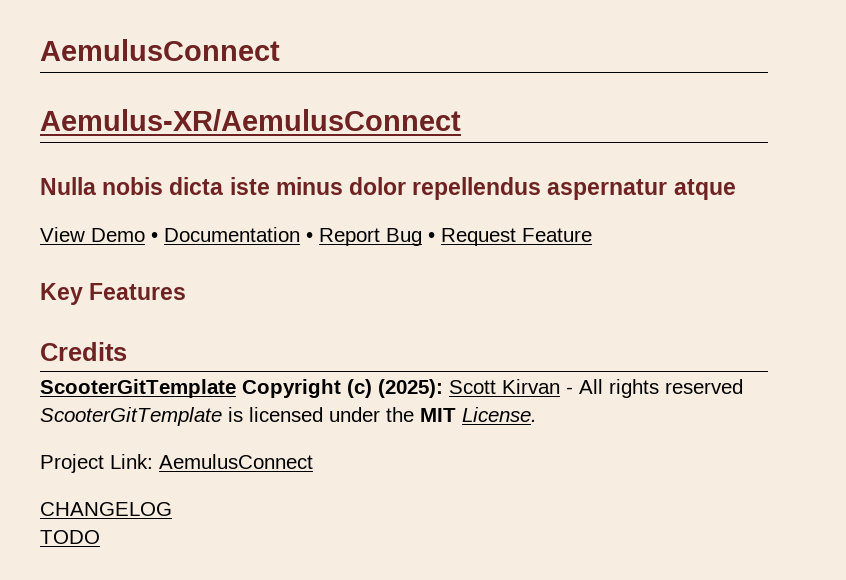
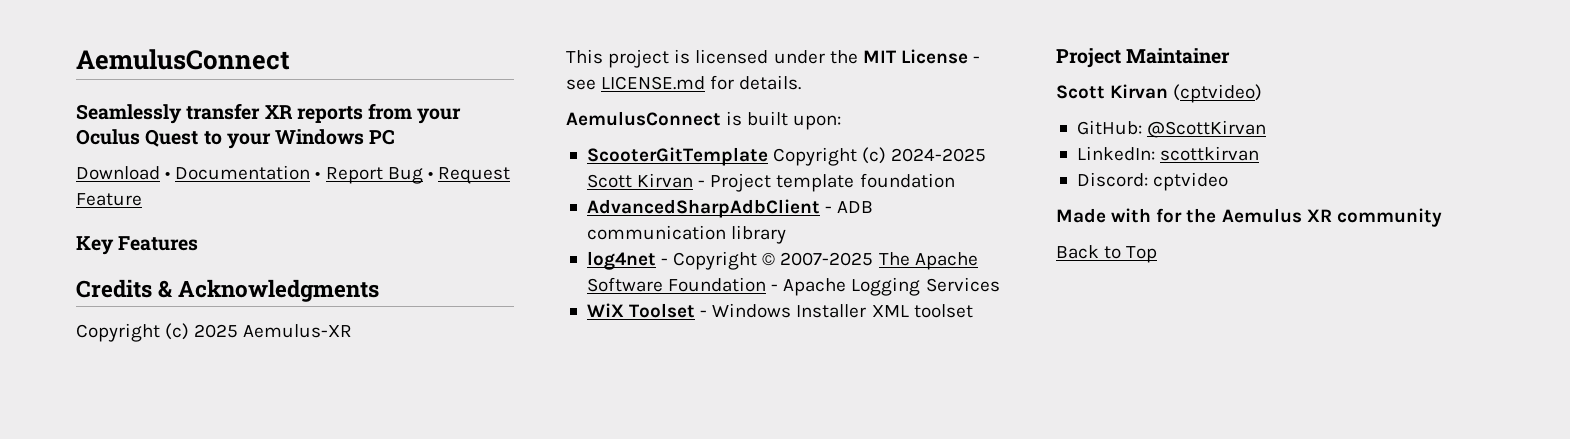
[40,39,280,61] [40,109,461,131] [40,177,736,200] [40,227,145,242] AemulusConnect // Aemulus-XR/AemulusConnect // Nulla nobis dicta iste minus dolor repellendus aspernatur atque // View Demo -> [76,49,290,70] [76,103,462,124] [76,129,396,149] [76,166,160,180] AemulusConnect // Seamlessly transfer XR reports from your Oculus Quest to your Windows PC // Download
[40,379,743,398] [40,407,222,426] // ScooterGitTemplate Copyright (c) (2025): Scott Kirvan - All rights reserved ScooterGitTemplate -> [158,279,380,302] [76,323,353,342] [566,49,670,68] & Acknowledgments // Copyright (c) 2025 Aemulus-XR // This project
[462,407,537,422] [40,454,313,473] [40,502,172,516] [40,530,100,544] License. // Project Link: AemulusConnect // CHANGELOG // TODO -> [900,49,981,64] [566,75,802,90] [566,111,842,130] [586,147,987,166] [586,173,955,192] [586,199,874,218] [586,225,787,244] [586,251,978,270] [586,277,1000,296] [586,303,973,318] [1056,48,1231,68] [1056,84,1263,103] [1076,120,1267,138] [1076,146,1260,161] [1076,172,1229,191] [1056,208,1442,227] [1056,245,1158,263] License - see LICENSE.md for details. // AemulusConnect is built upon: // ScooterGitTemplate Copyright (c) 2024-2025 Scott Kirvan - Project template foundation // AdvancedSharpAdbClient - ADB communication library // log4net - Copyright © 2007-2025 The Apache Software Foundation - Apache Logging Services // WiX Toolset - Windows Installer XML toolset // Project Maintainer // Scott Kirvan (cptvideo) // GitHub: @ScottKirvan // LinkedIn: scottkirvan // Discord: cptvideo // Made with for the Aemulus XR community // Back to Top

